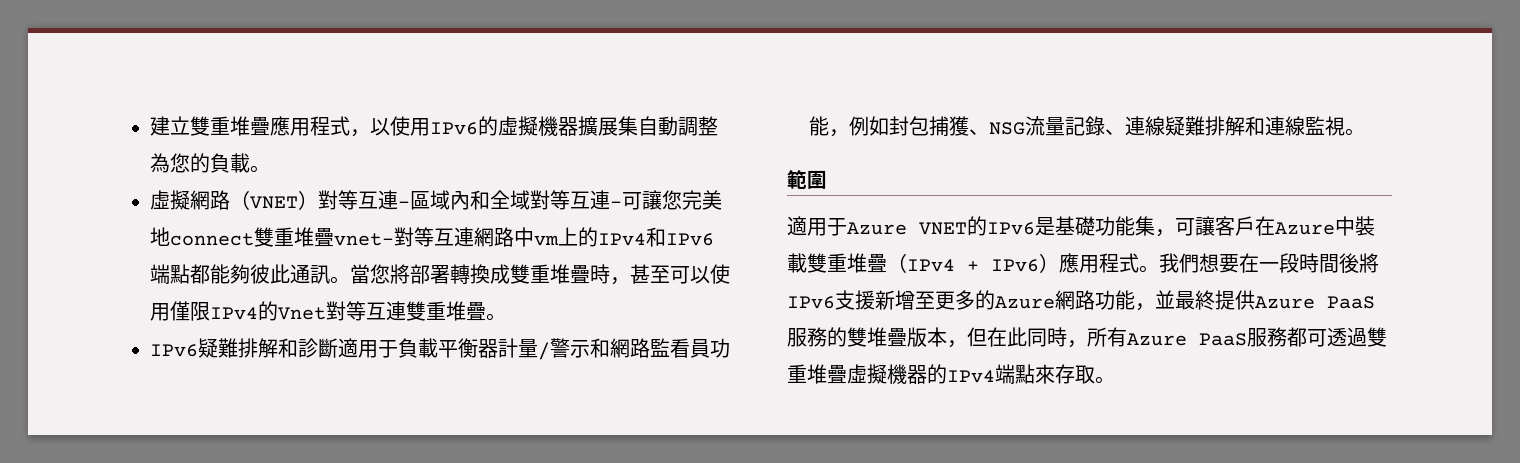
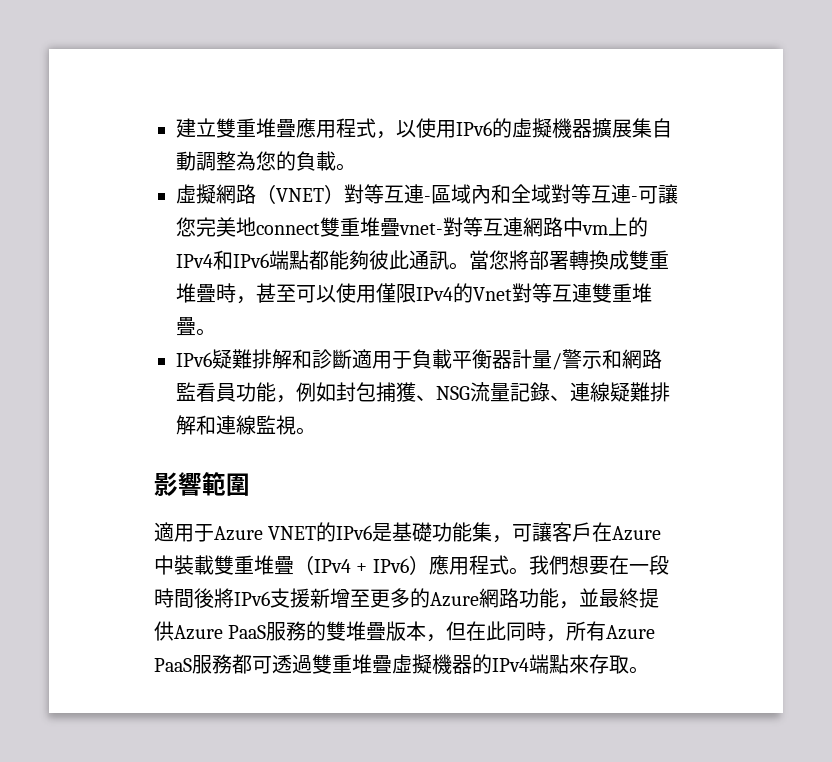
(1365, 132) none -> [154,472,202,497] 影響

